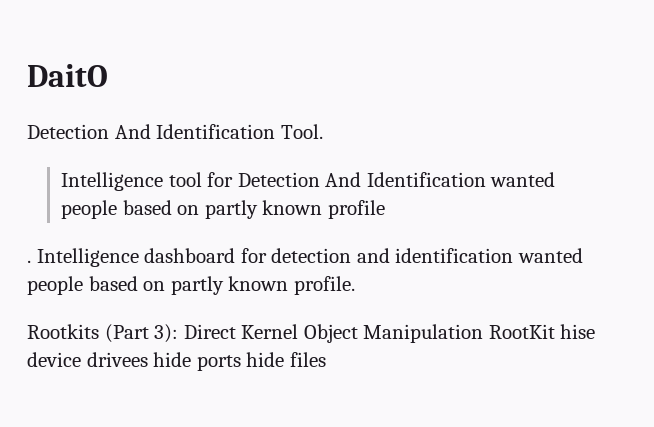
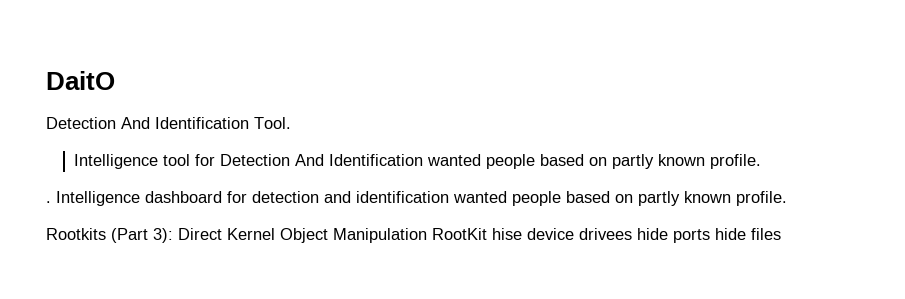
[327,200,385,219] profile -> [710,154,762,169] profile.

